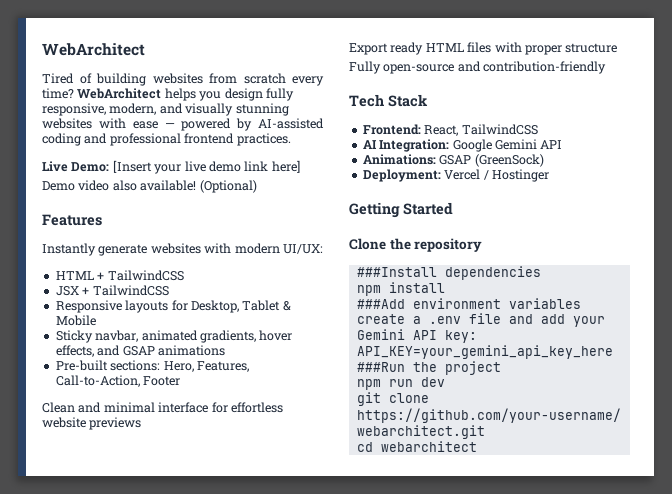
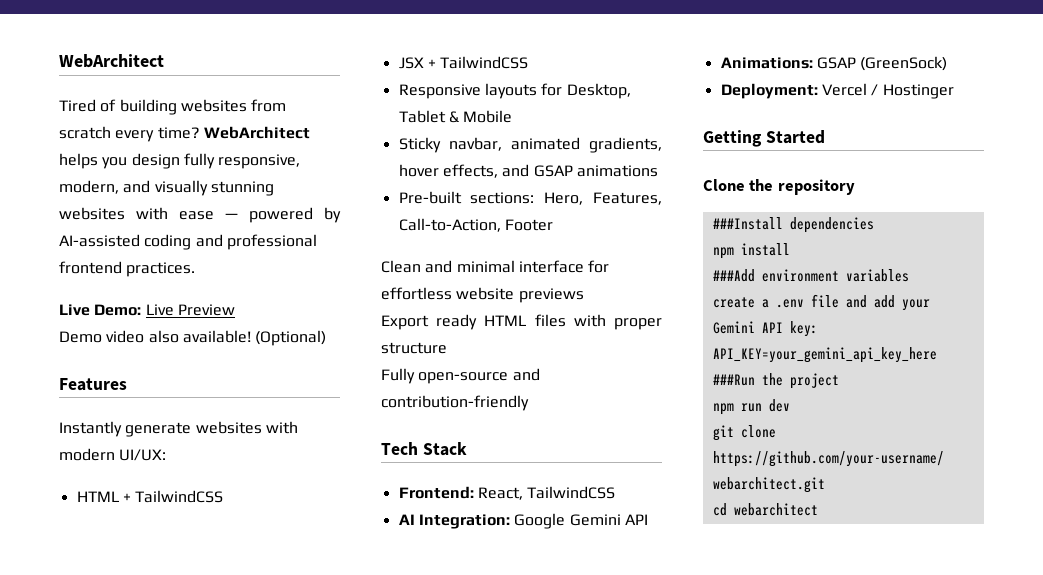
[112,160,300,174] [Insert your live demo link here] -> [145,304,235,316] Live Preview

